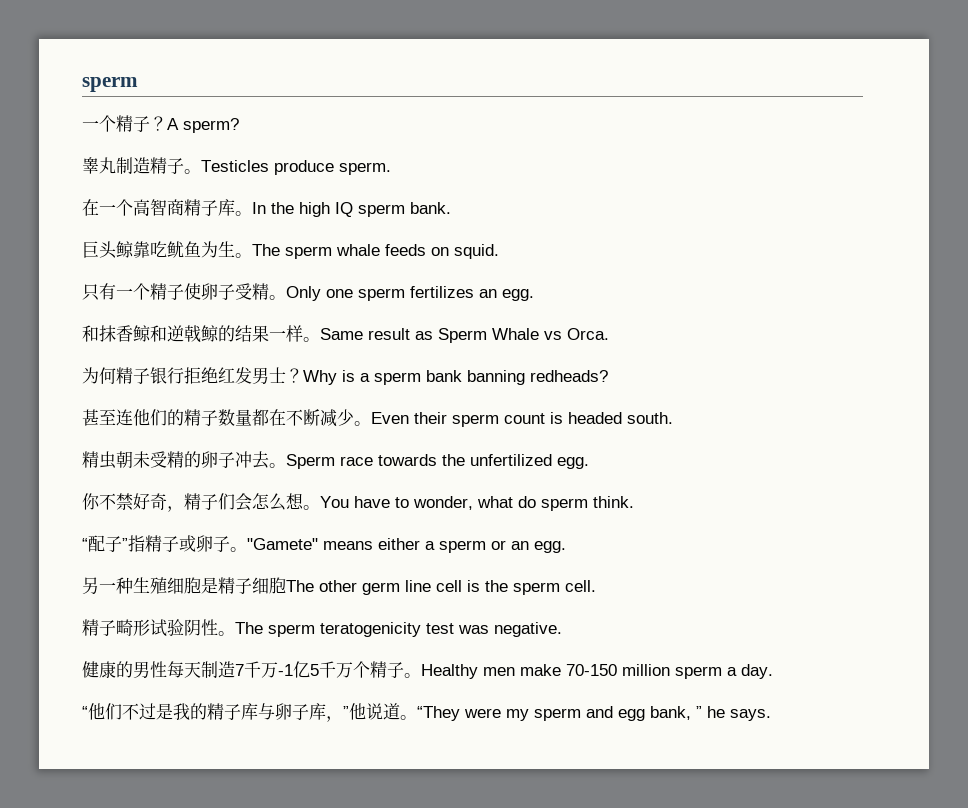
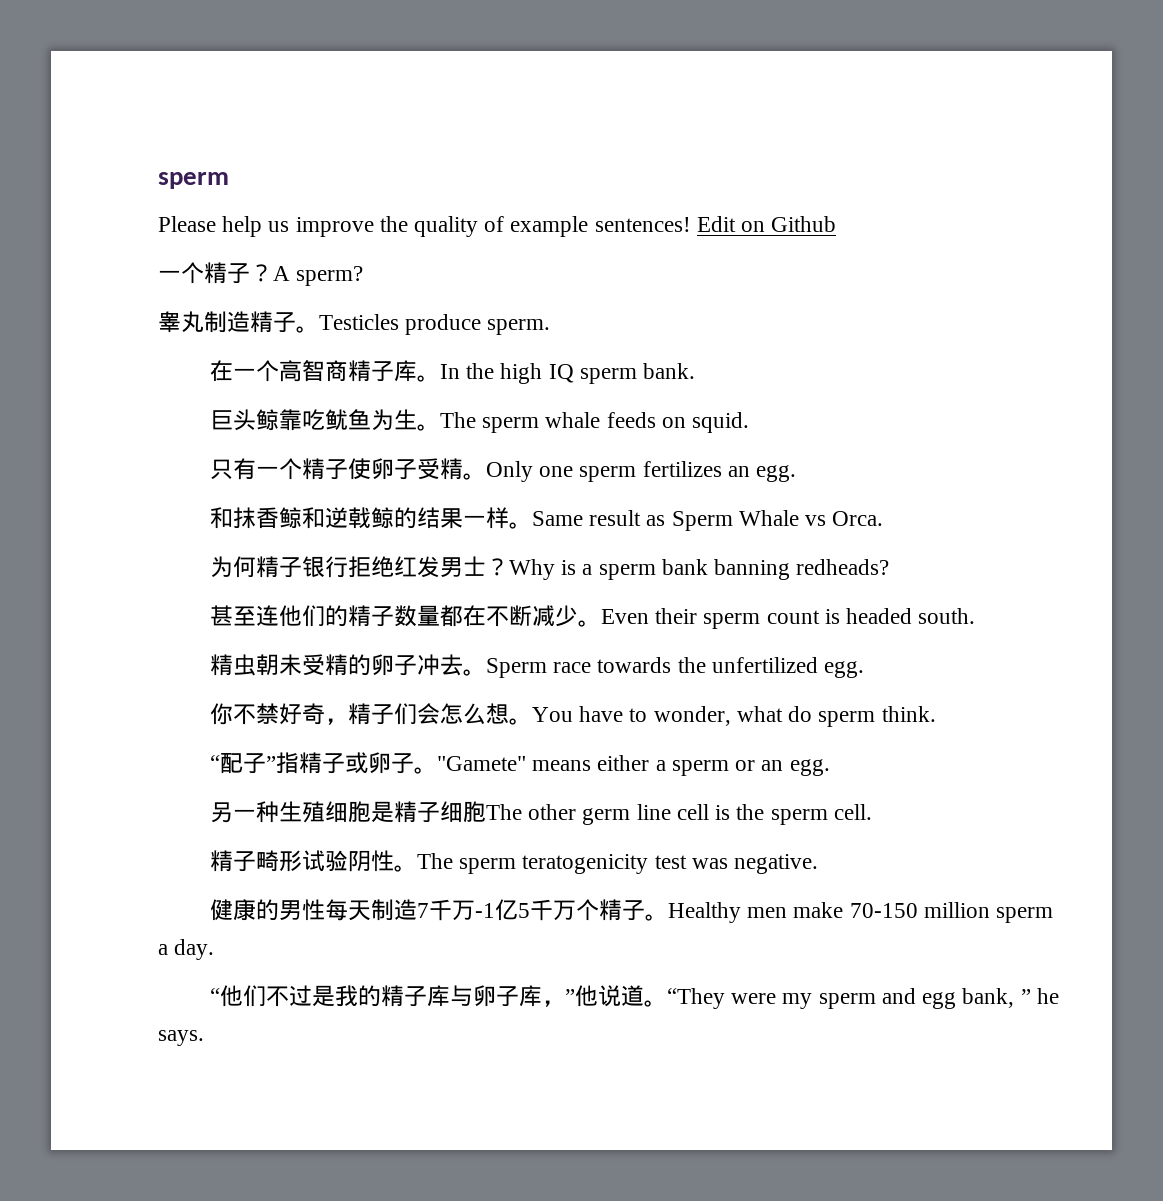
[82,77,138,92] sperm -> [158,172,229,189] [158,216,837,237] sperm // Please help us improve the quality of example sentences! Edit on Github

